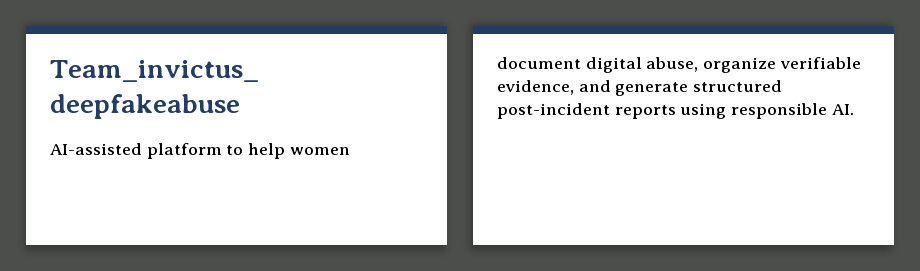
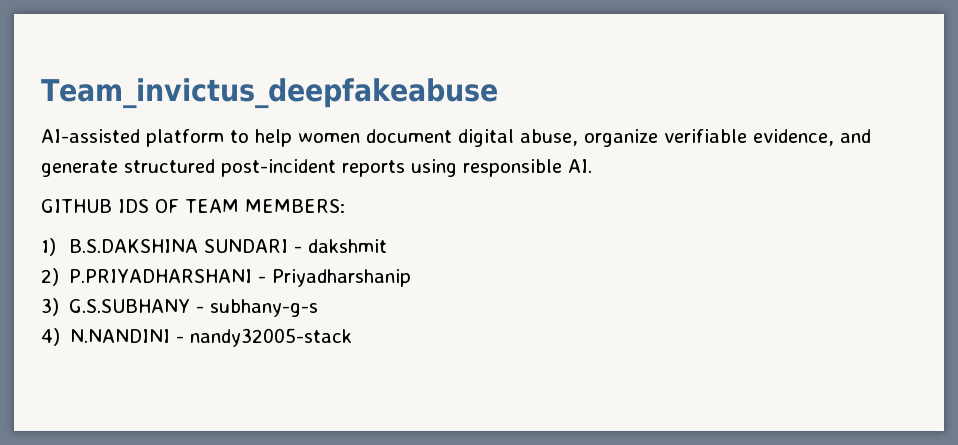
(854, 109) none -> [41,199,345,213] [41,238,388,256] [41,268,412,287] [41,298,319,317] [41,328,353,347] // GITHUB IDS OF TEAM MEMBERS: // 1) B.S.DAKSHINA SUNDARI - dakshmit // 2) P.PRIYADHARSHANI - Priyadharshanip // 3) G.S.SUBHANY - subhany-g-s // 4) N.NANDINI - nandy32005-stack

